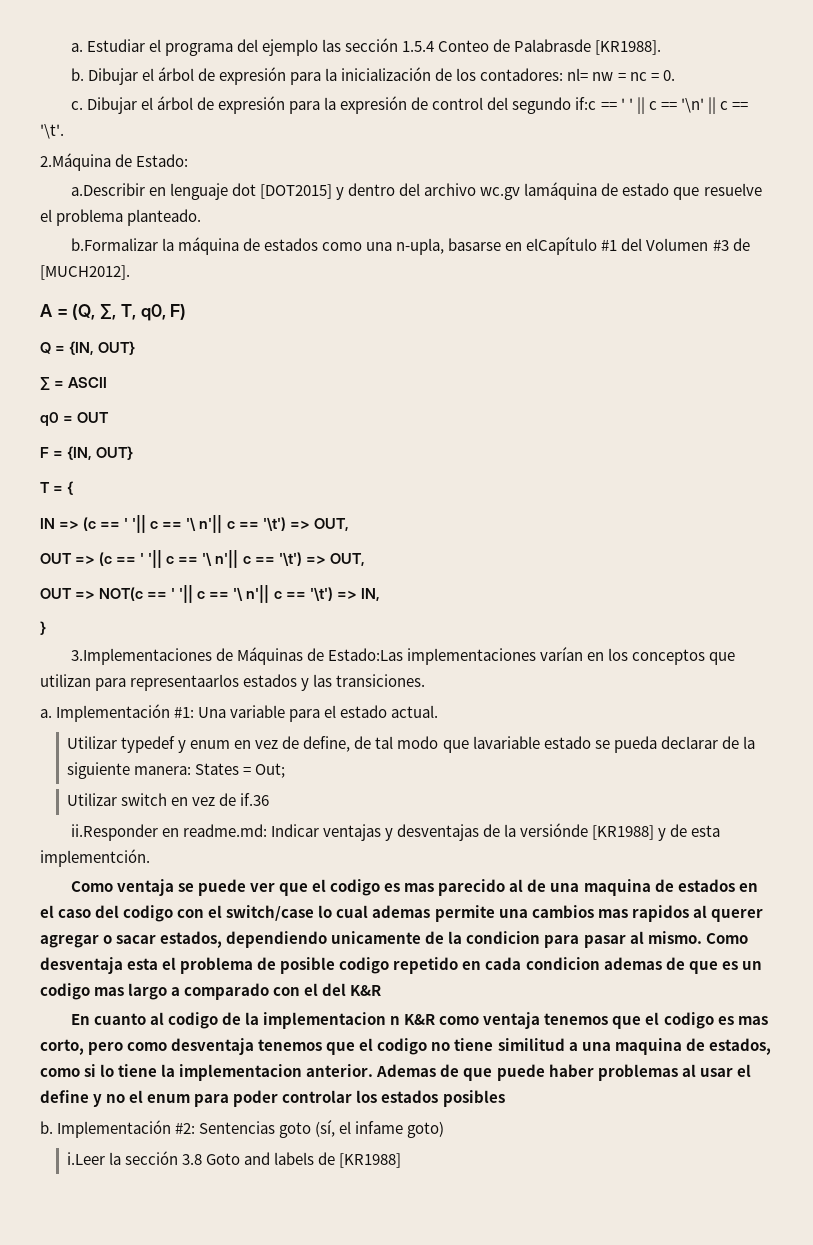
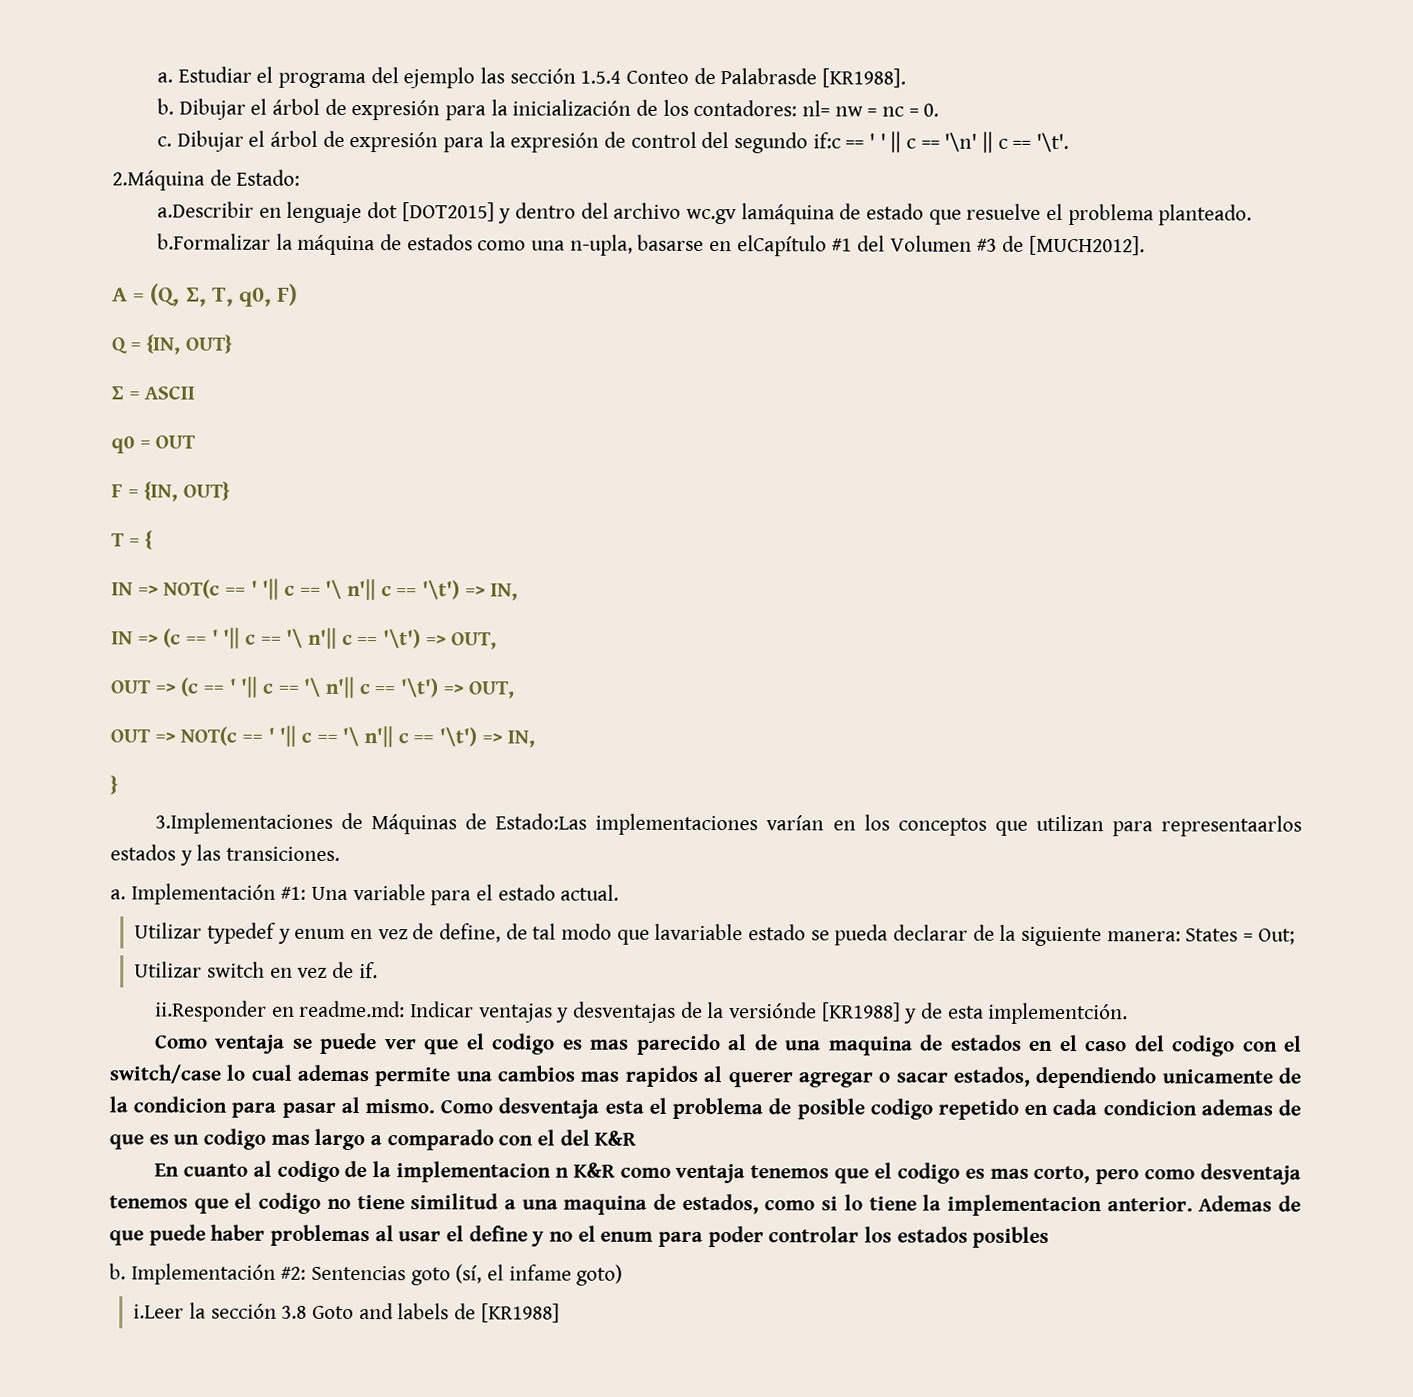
(74, 488) none -> [111,578,519,601] // IN => NOT(c == ' '|| c == '\ n'|| c == '\t') => IN,
[240,793,270,806] if.36 -> [358,962,378,979] if.

